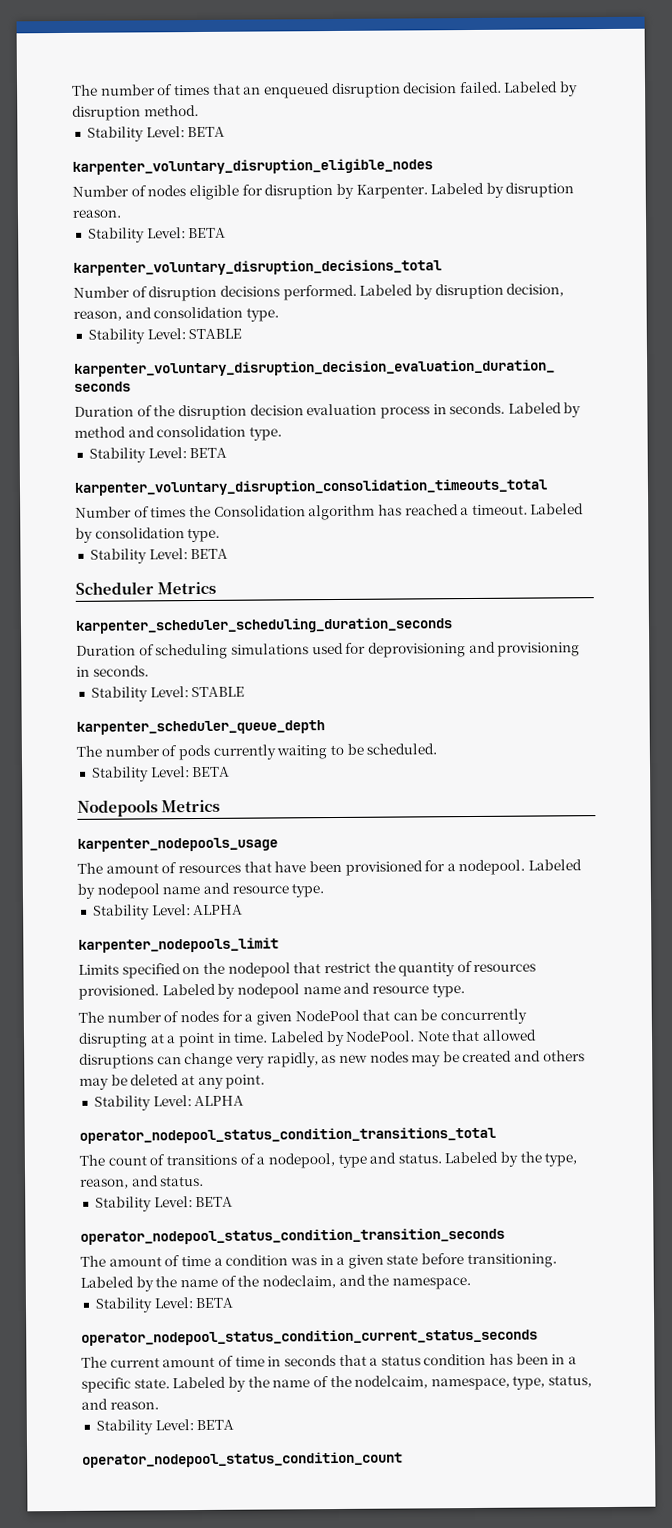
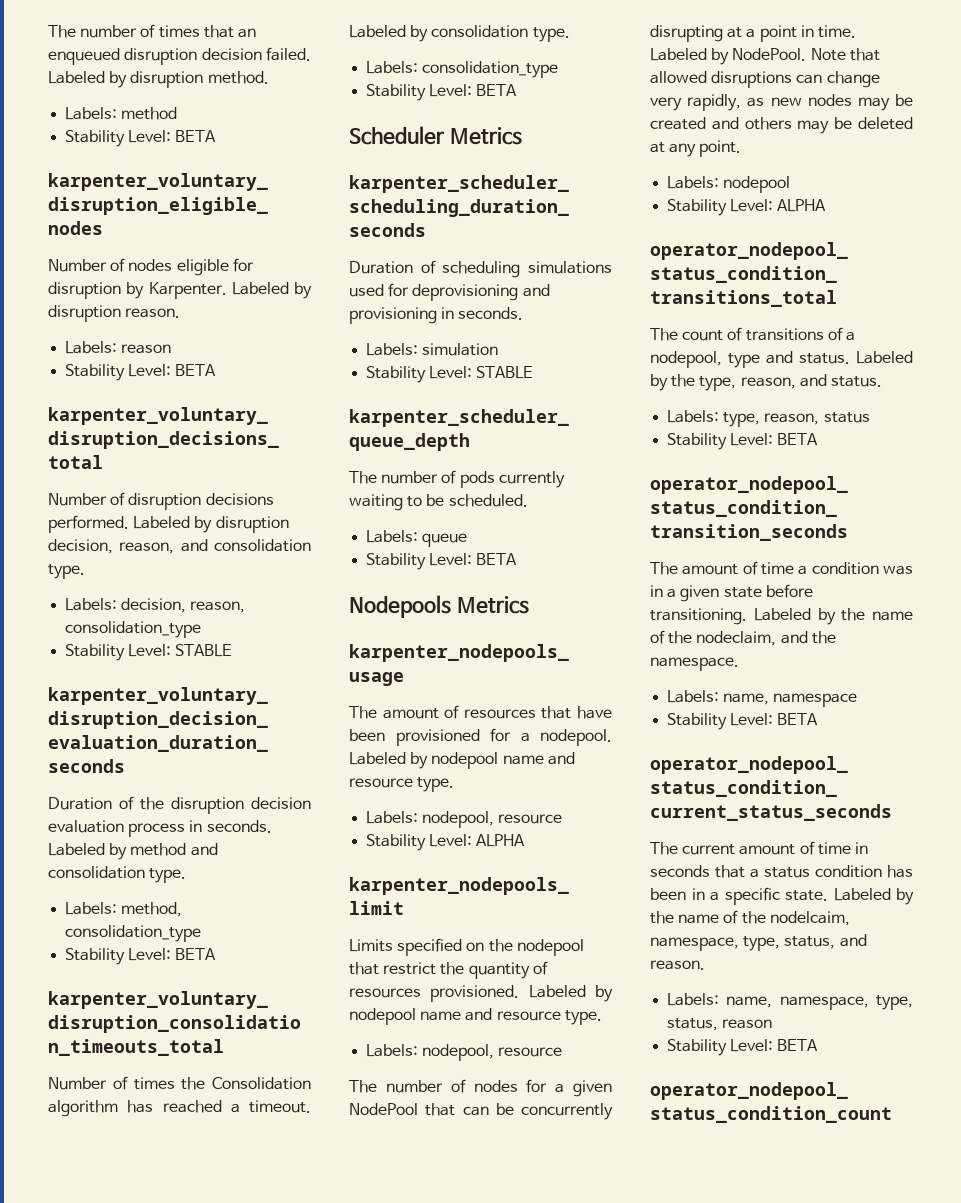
(199, 110) none -> [65,107,178,120] // Labels: method
(121, 213) none -> [65,341,172,354] // Labels: reason
(279, 314) none -> [65,598,246,613] [65,621,202,638] // Labels: decision, reason, consolidation_type
(282, 433) none -> [65,902,183,917] [65,925,202,942] // Labels: method, consolidation_type
(221, 535) none -> [366,61,559,78] // Labels: consolidation_type
(149, 671) none -> [366,343,499,356] // Labels: simulation
(438, 749) none -> [366,530,468,547] // Labels: queue
(325, 890) none -> [366,811,563,828] // Labels: nodepool, resource
(465, 990) none -> [366,1044,563,1061] // Labels: nodepool, resource
(266, 1081) none -> [667,176,791,193] // Labels: nodepool
(205, 1181) none -> [667,410,870,427] // Labels: type, reason, status
(471, 1283) none -> [667,690,858,707] // Labels: name, namespace
(159, 1405) none -> [667,993,913,1010] [667,1018,773,1031] // Labels: name, namespace, type, status, reason

